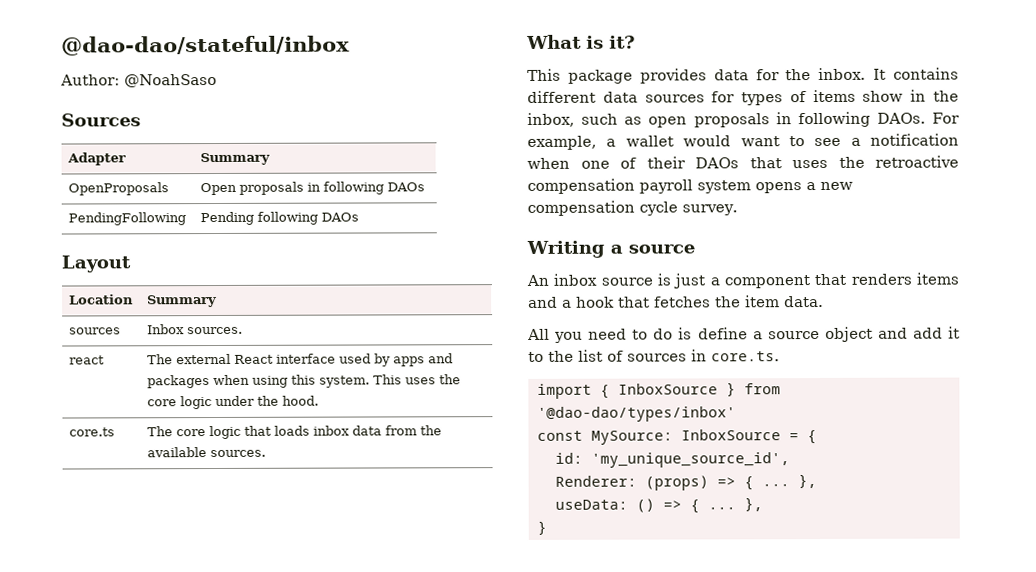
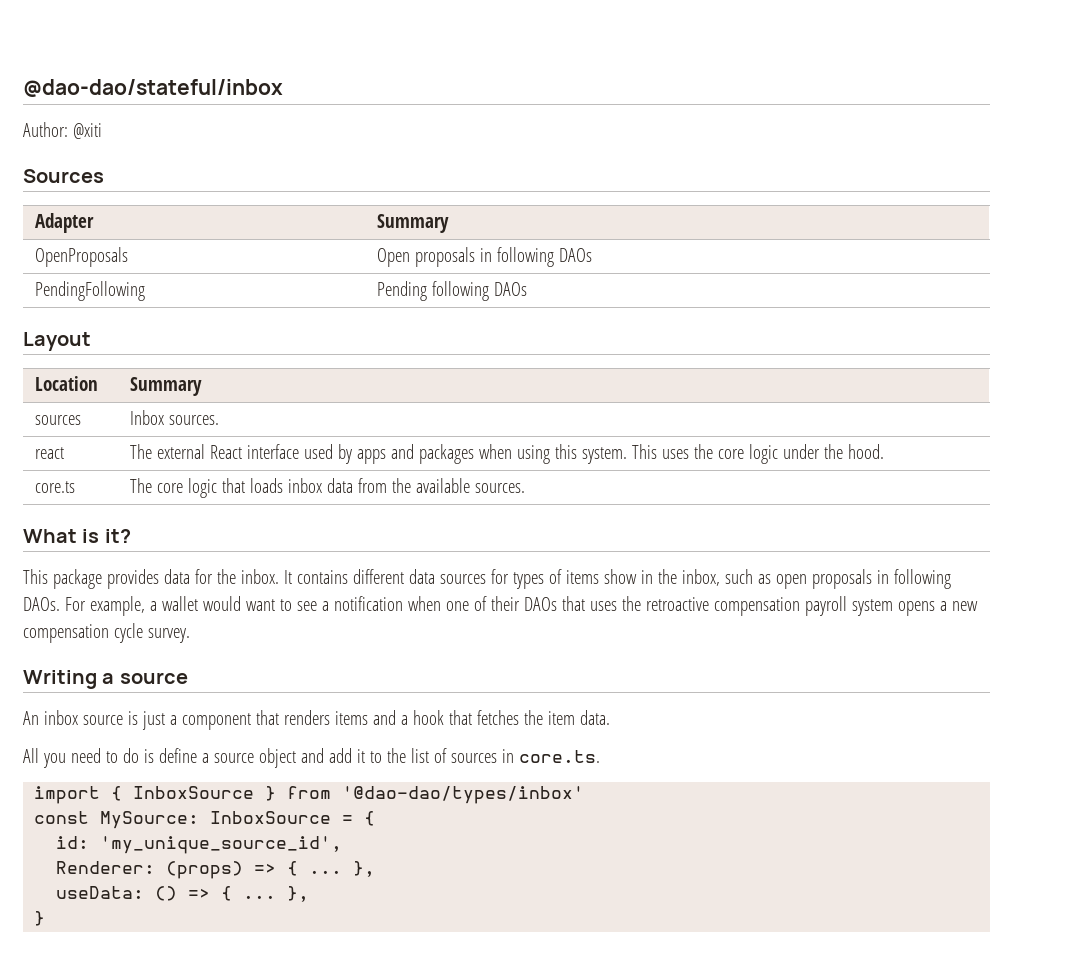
[124,73,217,88] @NoahSaso -> [72,123,102,139] @xiti

